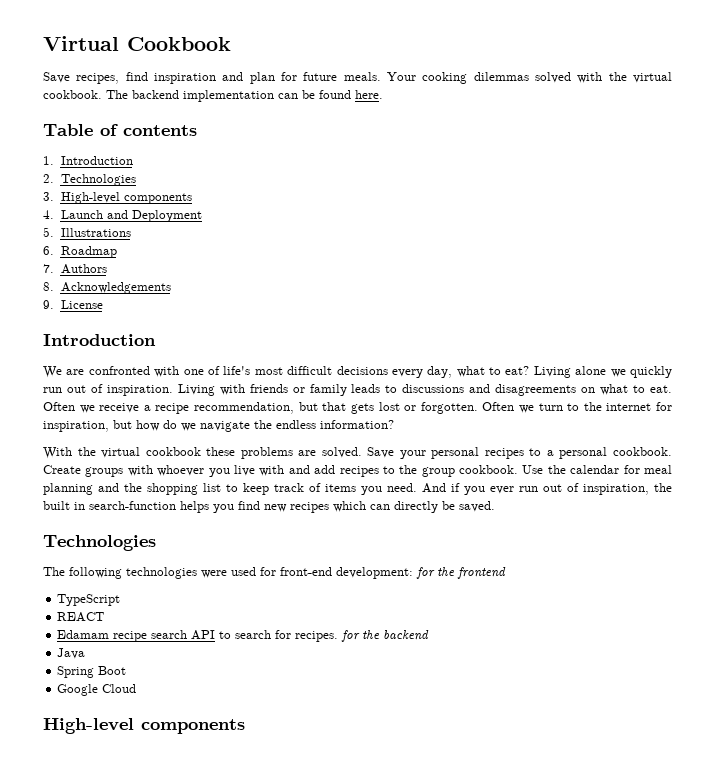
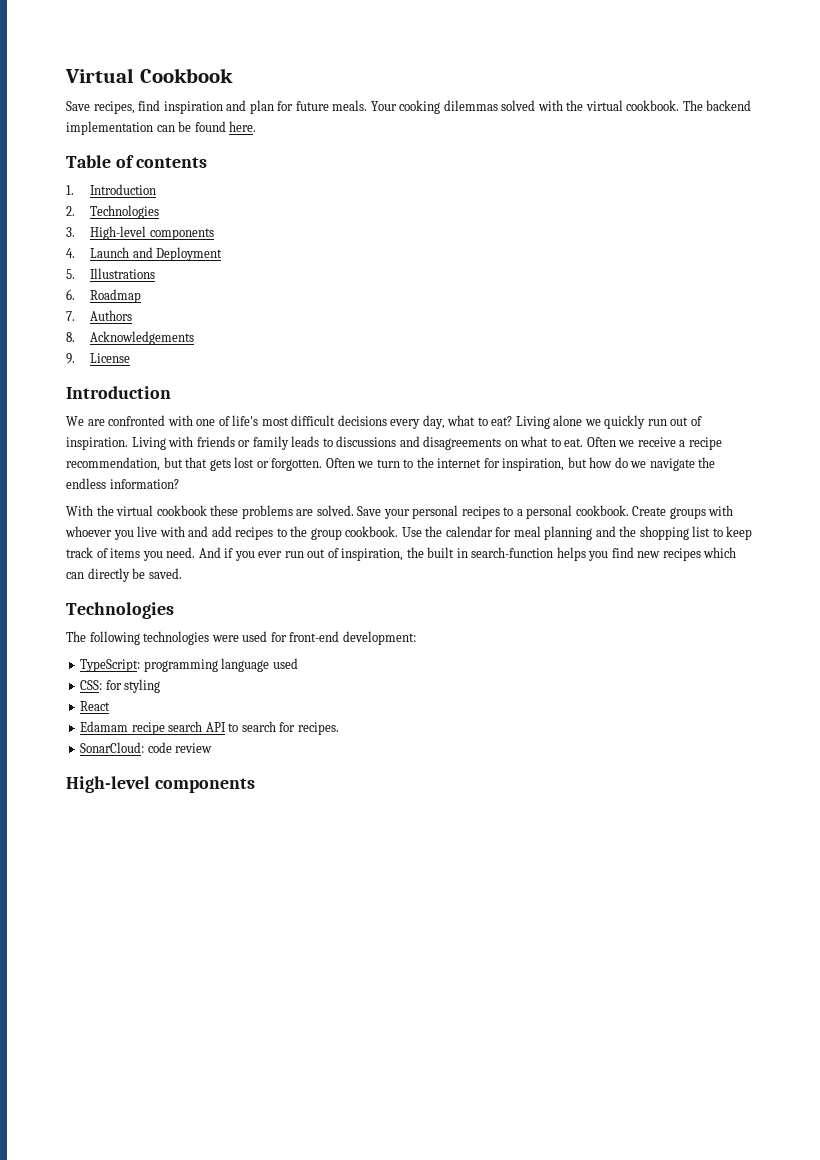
[416,567,506,579] [57,594,121,606] [57,612,105,622] for the frontend // TypeScript // REACT -> [80,658,298,672] [80,679,161,693] [80,701,111,711] // TypeScript: programming language used // CSS: for styling // React
[341,630,430,642] [57,648,86,659] [57,666,127,678] [57,684,137,696] for the backend // Java // Spring Boot // Google Cloud -> [80,742,213,753] // SonarCloud: code review

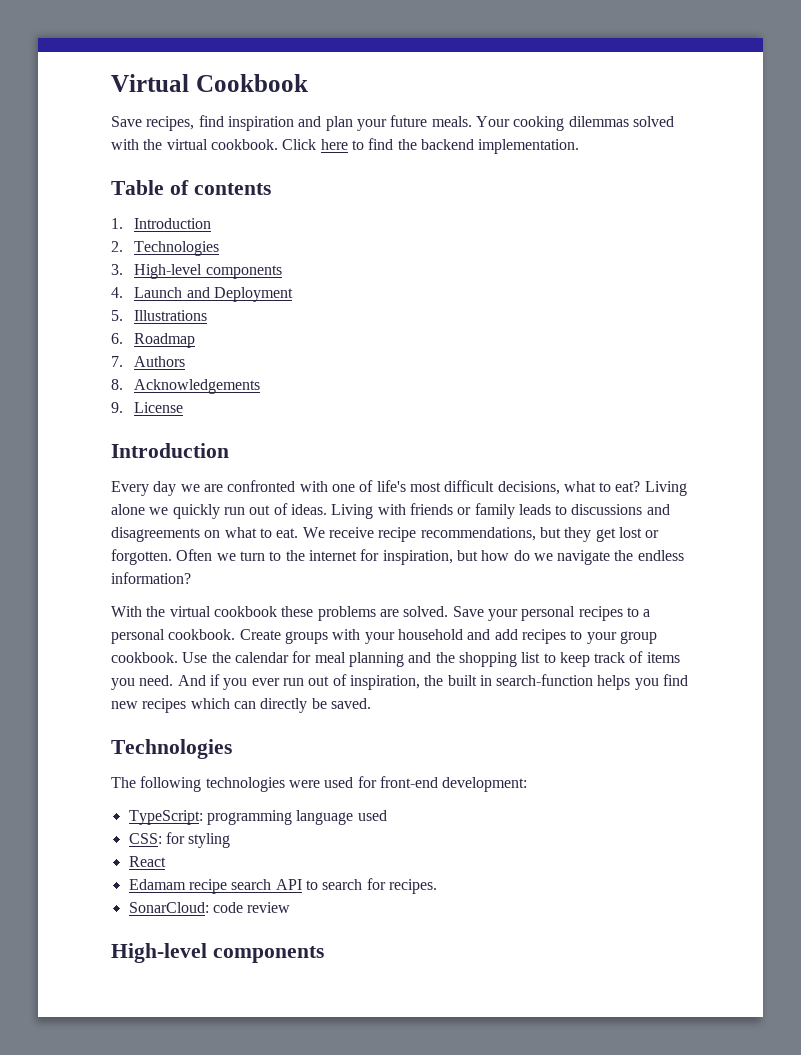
[277,101,294,111] for -> [356,119,387,131] your
[682,100,752,111] [66,121,257,135] The backend implementation can be found here. -> [282,138,580,154] Click here to find the backend implementation.
[66,416,84,426] We -> [111,481,200,496] Every day we
[337,415,445,429] decisions every day, -> [497,481,560,495] decisions,
[66,437,128,450] inspiration. -> [290,504,327,515] ideas.
[586,437,722,450] [66,457,231,471] Often we receive a recipe recommendation, but that gets -> [302,527,616,542] We receive recipe recommendations, but they get
[65,526,185,540] whoever you live with -> [364,629,463,644] your household
[290,526,308,537] the -> [586,632,617,644] your

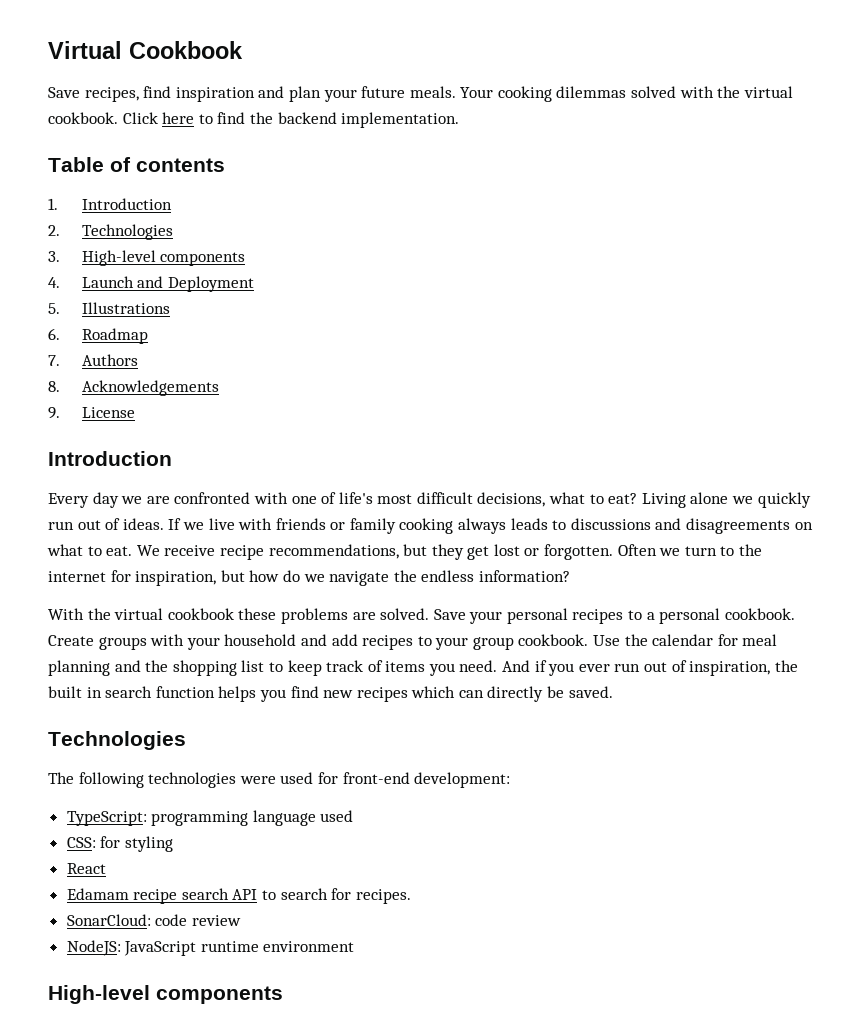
[331,504,374,519] Living -> [168,518,235,530] If we live
(515, 511) none -> [399,518,507,534] cooking always
[496,674,594,686] search-function -> [105,686,215,698] search function
(291, 907) none -> [66,940,355,956] // NodeJS: JavaScript runtime environment

